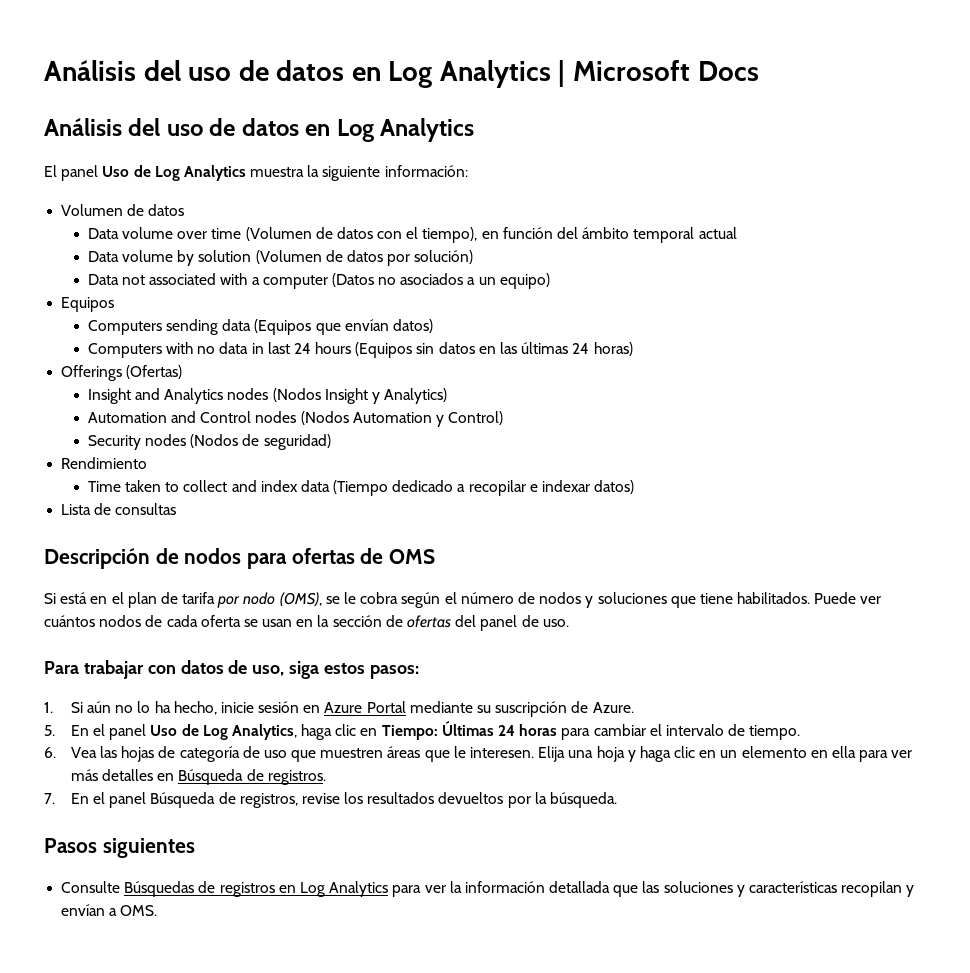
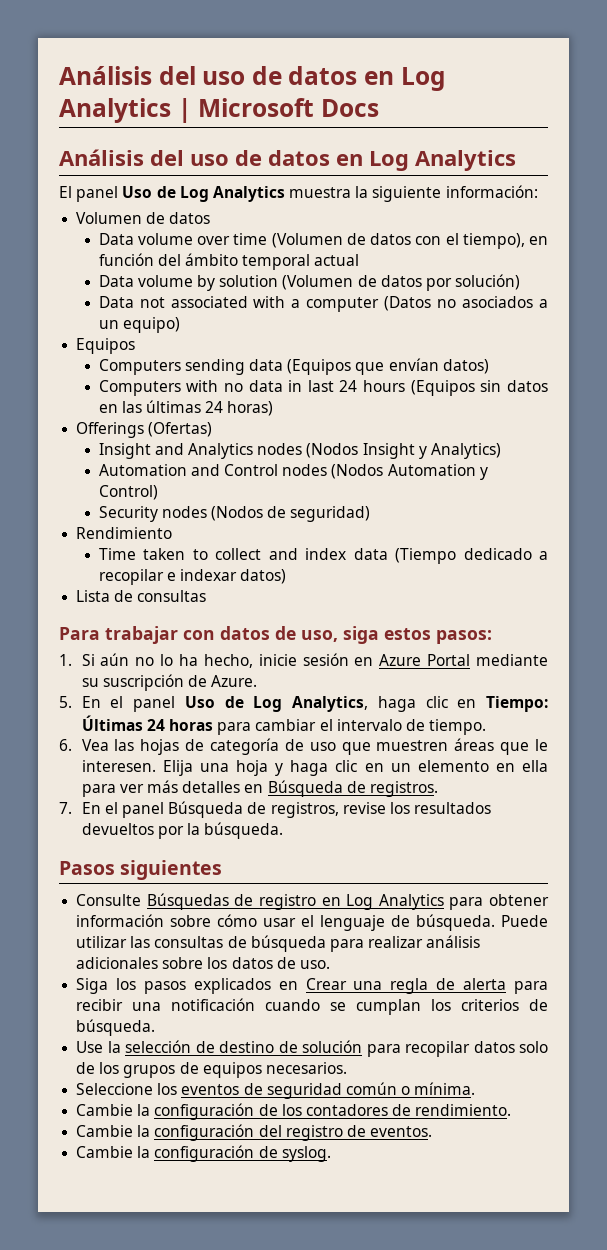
[44,548,436,569] [44,592,882,608] [44,615,569,631] // Descripción de nodos para ofertas de OMS // Si está en el plan de tarifa por nodo (OMS), se le cobra según el número de nodos y soluciones que tiene habilitados. Puede ver cuántos nodos de cada oferta se usan en la sección de ofertas del panel de uso. -> (207, 596) none
[219,882,275,897] registros -> [258,894,316,910] registro
[424,881,915,897] [61,904,158,916] ver la información detallada que las soluciones y características recopilan y envían a OMS. -> [488,894,549,906] [76,914,548,931] [76,935,481,952] [76,957,330,969] [76,978,548,994] [76,998,548,1015] [76,1019,156,1036] [76,1040,548,1057] [76,1062,347,1078] [76,1082,476,1099] [76,1103,512,1120] [76,1124,433,1141] [76,1145,331,1162] obtener información sobre cómo usar el lenguaje de búsqueda. Puede utilizar las consultas de búsqueda para realizar análisis adicionales sobre los datos de uso. // Siga los pasos explicados en Crear una regla de alerta para recibir una notificación cuando se cumplan los criterios de búsqueda. // Use la selección de destino de solución para recopilar datos solo de los grupos de equipos necesarios. // Seleccione los eventos de seguridad común o mínima. // Cambie la configuración de los contadores de rendimiento. // Cambie la configuración del registro de eventos. // Cambie la configuración de syslog.

